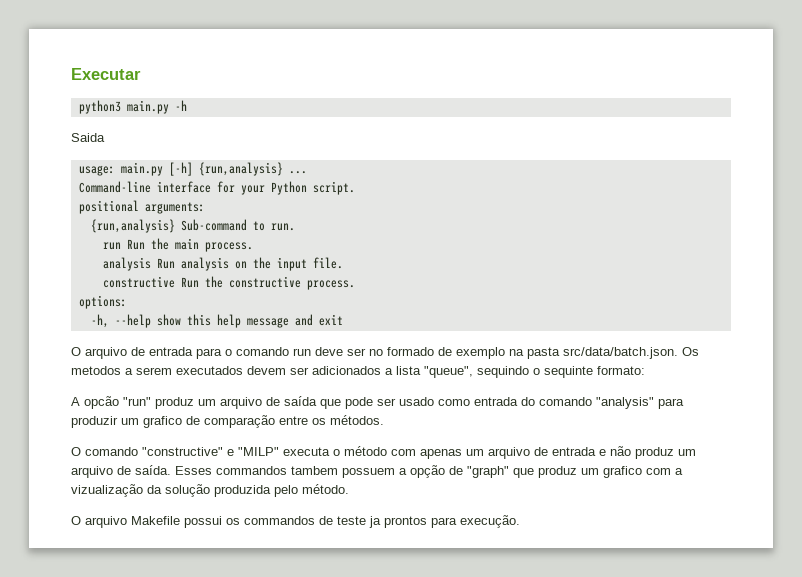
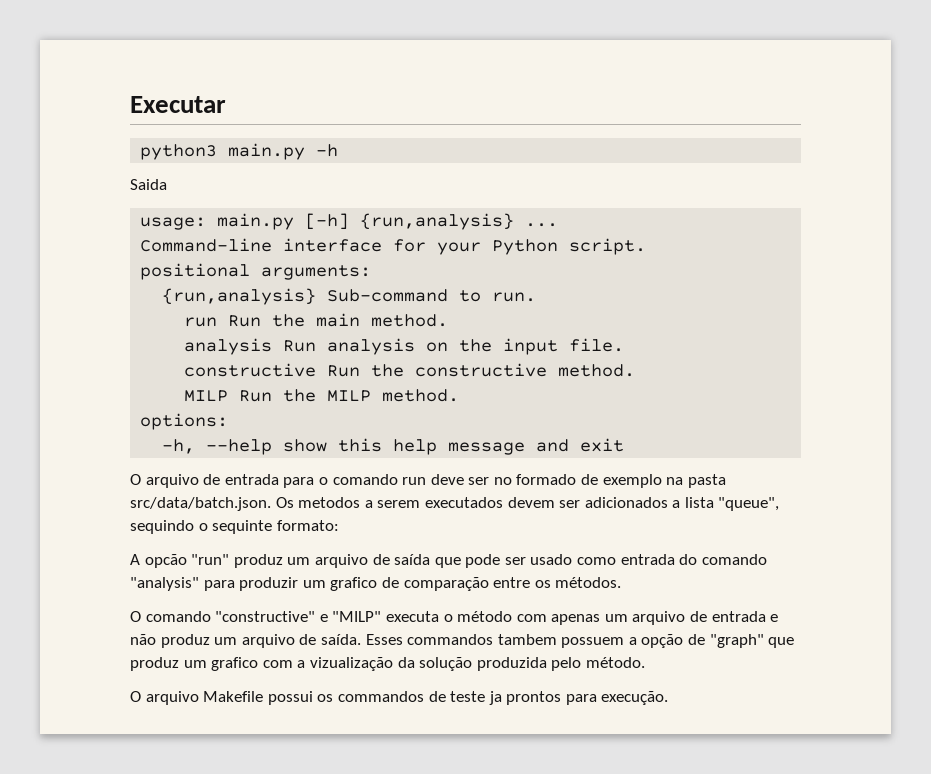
[204,242,253,252] process. -> [371,314,449,327] method.
[306,280,355,290] process. -> [558,364,636,377] [184,389,460,402] method. // MILP Run the MILP method.

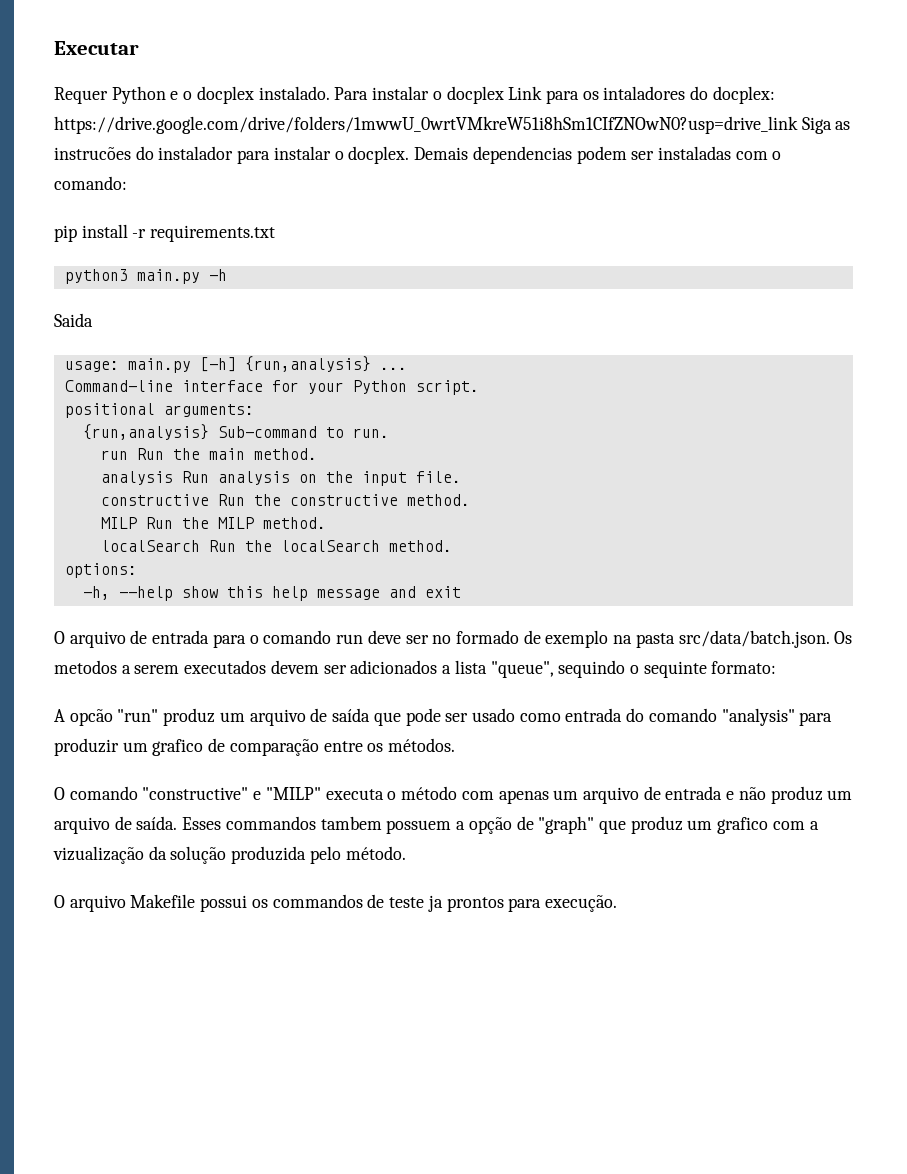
(226, 104) none -> [54,86,775,104] [54,116,851,134] [54,146,782,164] [54,176,127,190] [54,224,276,242] // Requer Python e o docplex instalado. Para instalar o docplex Link para os intaladores do docplex: https://drive.google.com/drive/folders/1mwwU_0wrtVMkreW51i8hSm1CIfZNOwN0?usp=drive_link Siga as instrucões do instalador para instalar o docplex. Demais dependencias podem ser instaladas com o comando: // pip install -r requirements.txt
(460, 395) none -> [100,540,452,552] // localSearch Run the localSearch method.

